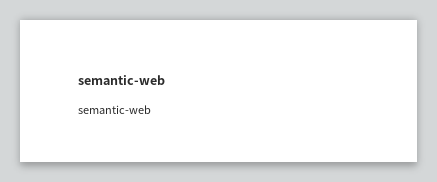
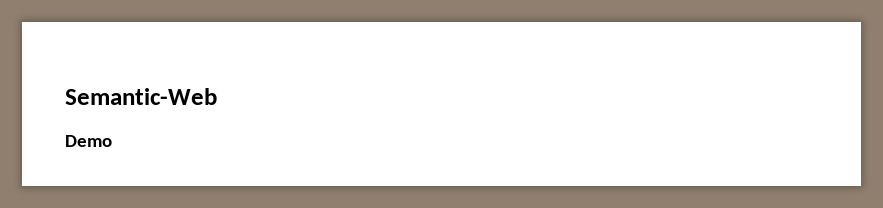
[78,75,165,85] [78,105,151,114] semantic-web // semantic-web -> [65,88,217,105] [65,135,112,147] Semantic-Web // Demo

